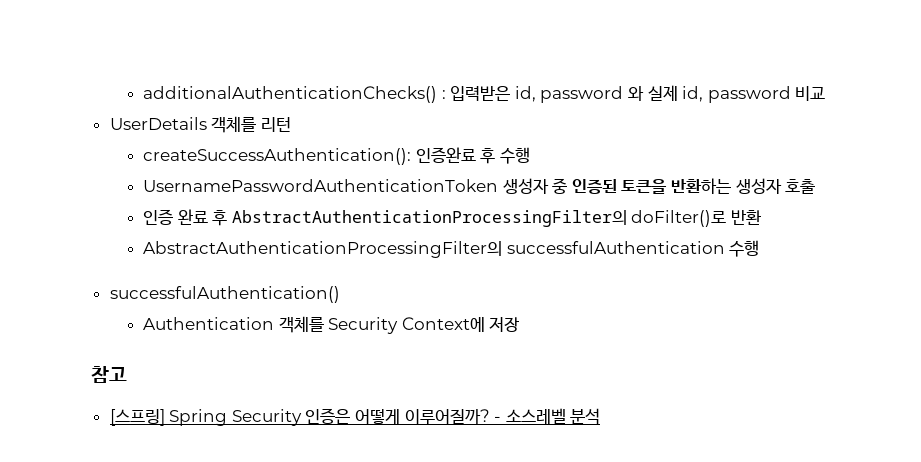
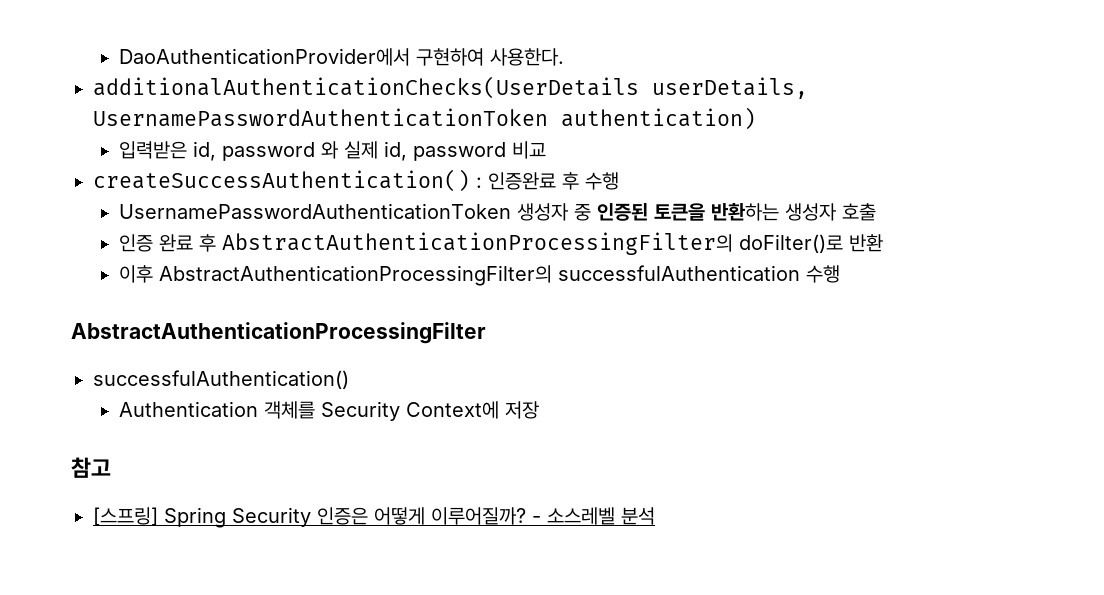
[143,86,446,103] additionalAuthenticationChecks() : -> [118,48,564,66] [93,76,808,99] [93,107,756,130] DaoAuthenticationProvider에서 구현하여 사용한다. // additionalAuthenticationChecks(UserDetails userDetails, UsernamePasswordAuthenticationToken authentication) //
[109,116,291,133] [143,148,412,165] UserDetails 객체를 리턴 // createSuccessAuthentication(): -> [93,169,482,192] createSuccessAuthentication() :
(762, 217) none -> [118,265,153,283] 이후
(760, 248) none -> [71,322,486,344] // AbstractAuthenticationProcessingFilter

